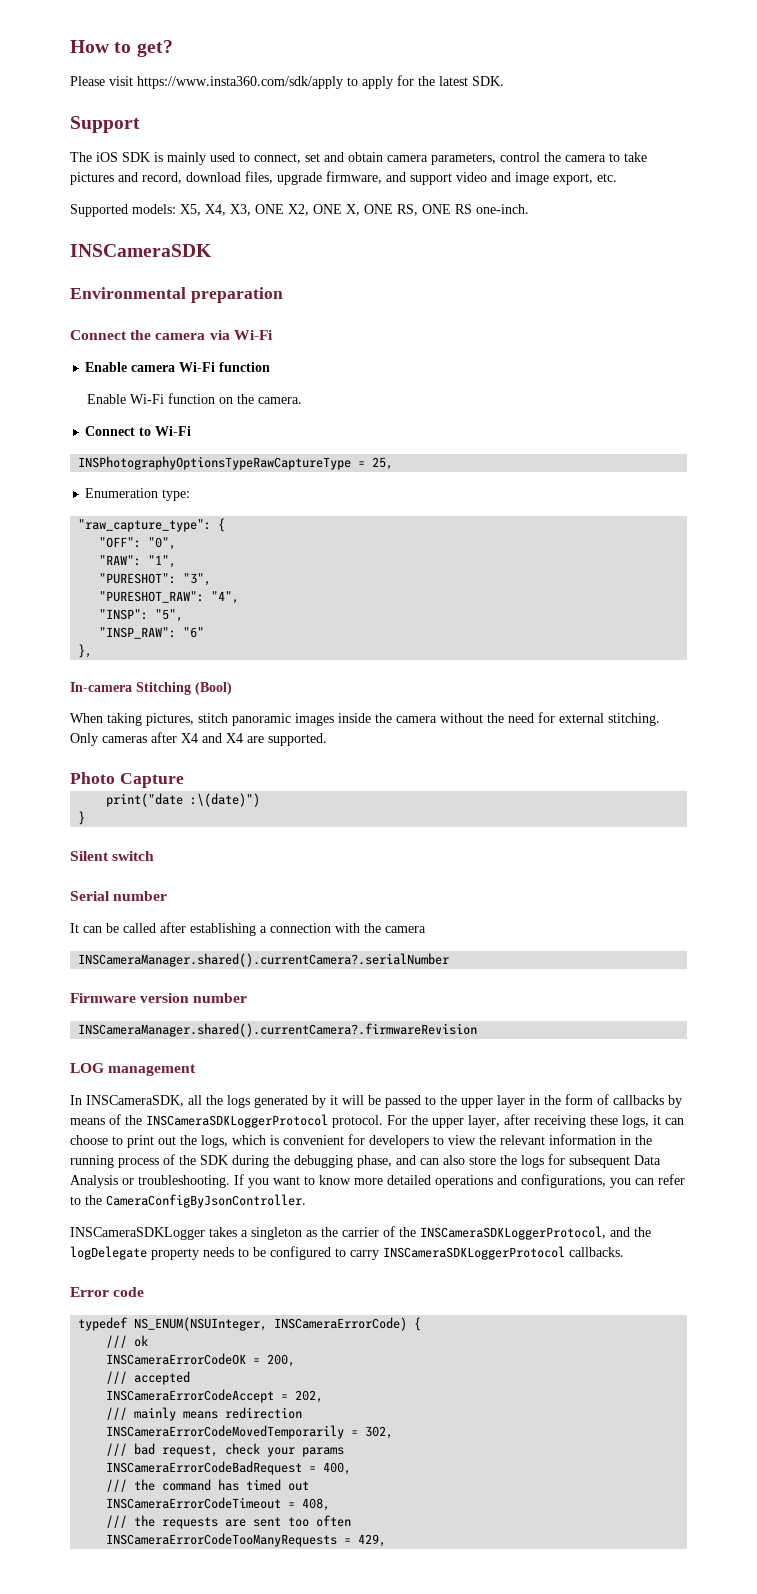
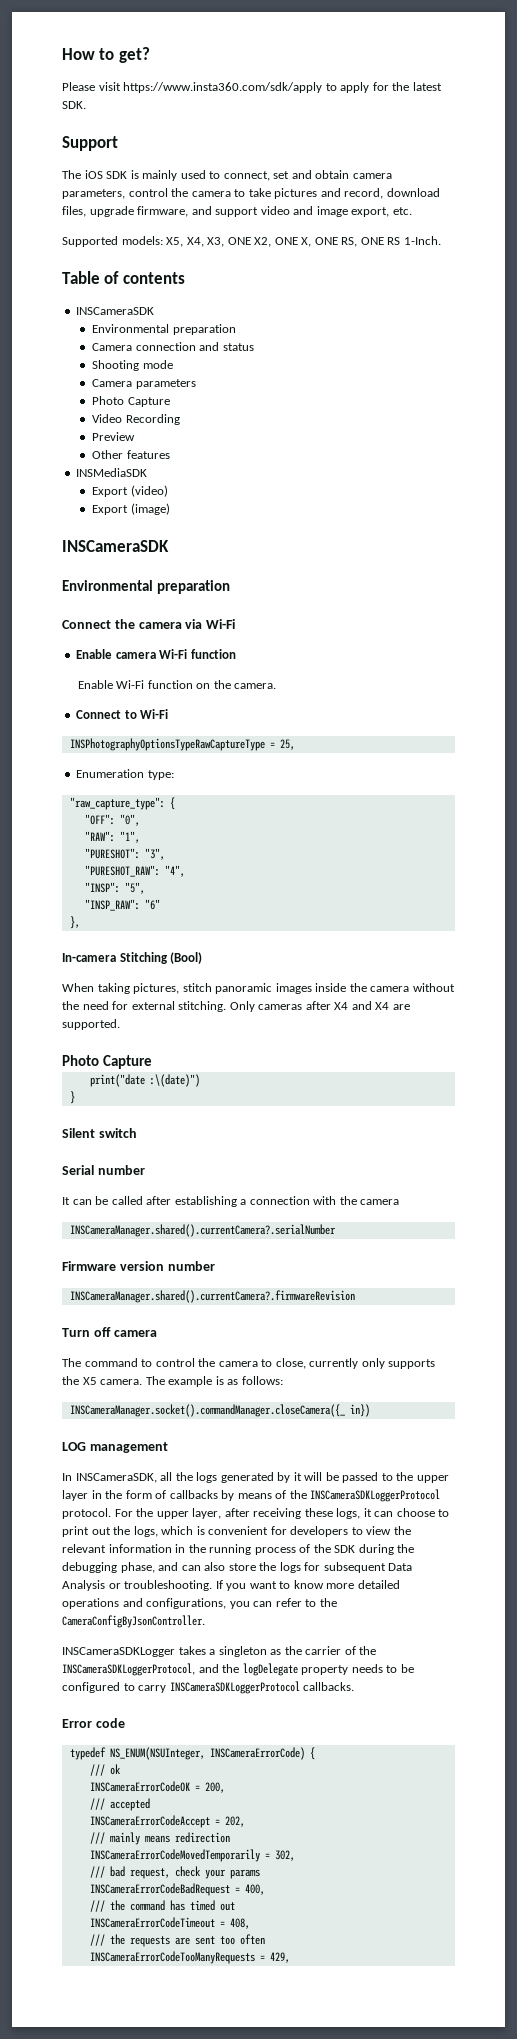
[476,204,529,214] one-inch. -> [403,236,441,245] [62,271,185,284] [76,307,155,315] [92,324,236,335] [92,342,254,351] [92,360,173,371] [92,379,196,389] [92,396,170,407] [92,414,180,425] [92,432,136,441] [92,450,170,459] [76,468,148,477] [92,485,168,497] [92,503,170,515] 1-Inch. // Table of contents // INSCameraSDK // Environmental preparation // Camera connection and status // Shooting mode // Camera parameters // Photo Capture // Video Recording // Preview // Other features // INSMediaSDK // Export (video) // Export (image)
(478, 1030) none -> [62,1327,157,1337] [62,1358,436,1369] [62,1376,283,1387] [69,1404,370,1417] // Turn off camera // The command to control the camera to close, currently only supports the X5 camera. The example is as follows: // INSCameraManager.socket().commandManager.closeCamera({_ in})

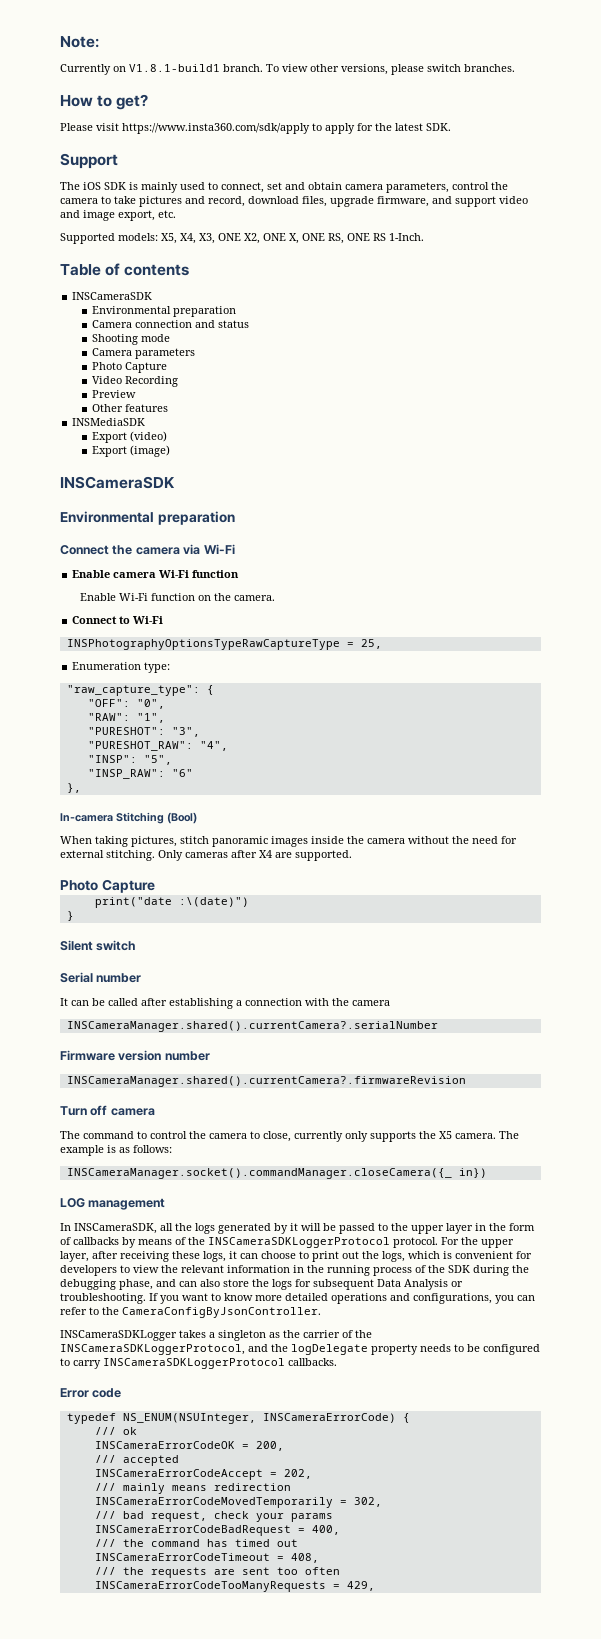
(62, 54) none -> [60,36,99,48] [60,64,515,75] Note: // Currently on V1.8.1-build1 branch. To view other versions, please switch branches. //
[351,1001,390,1010] and X4 -> (272, 854) none

